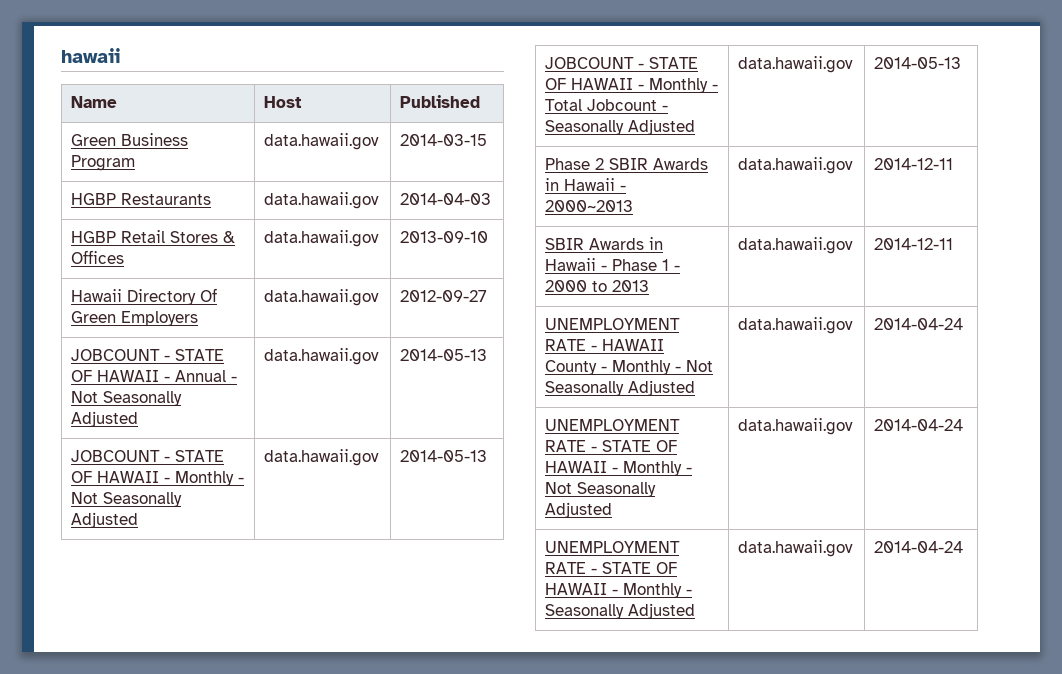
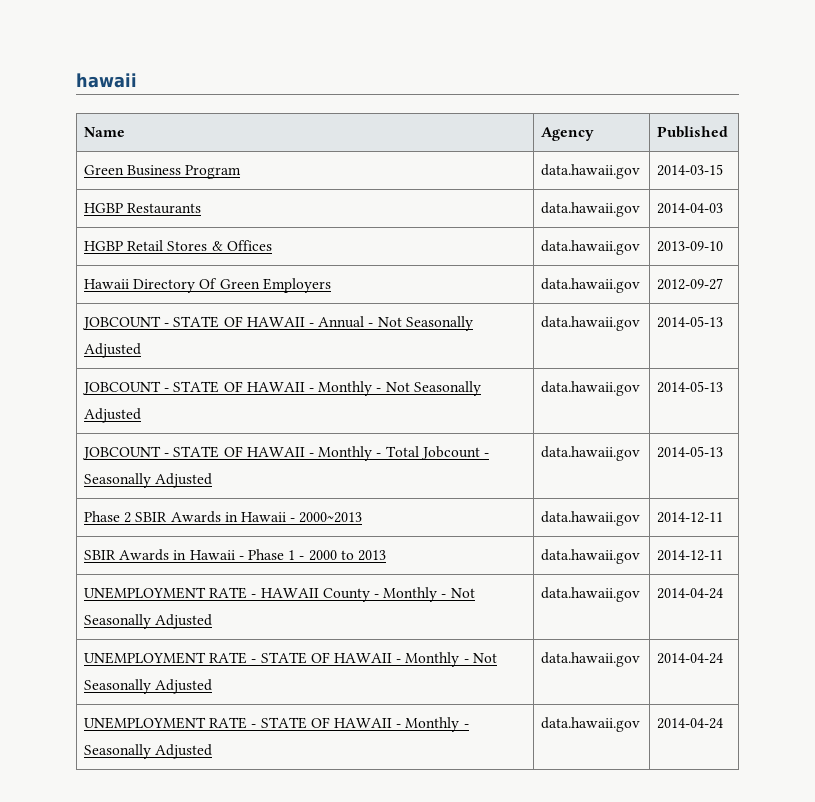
[264,96,303,108] Host -> [541,127,595,141] Agency

